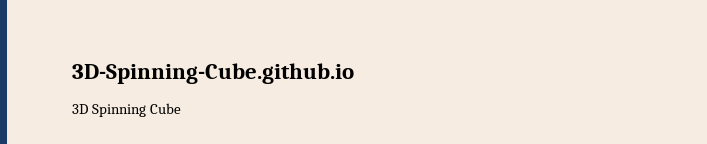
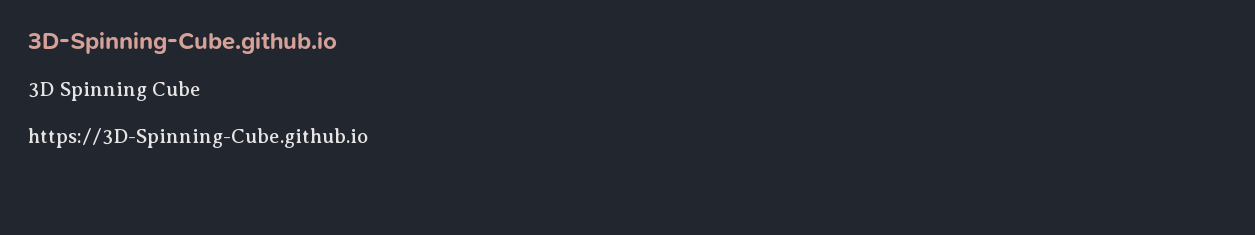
(181, 108) none -> [28,128,368,148] // https://3D-Spinning-Cube.github.io

